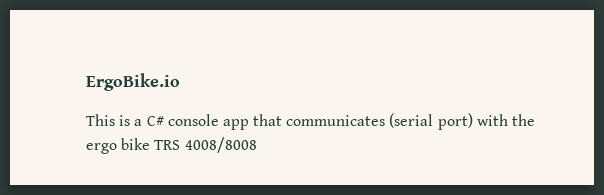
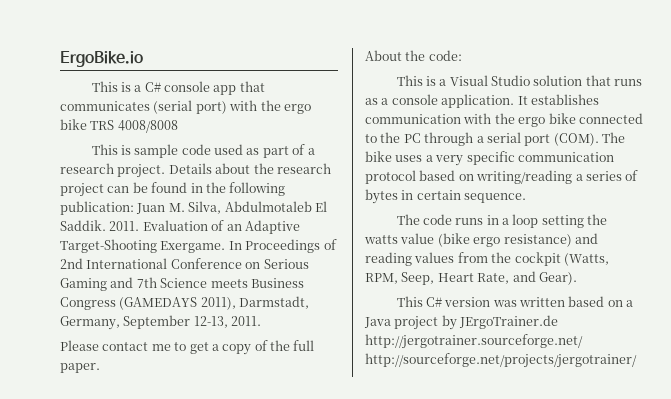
(257, 145) none -> [91,144,315,158] [60,163,331,178] [60,182,286,197] [60,201,327,215] [60,220,300,234] [60,239,337,253] [60,258,309,269] [60,277,304,291] [60,296,310,310] [60,315,262,330] [60,340,315,355] [60,363,100,373] [365,50,462,61] [396,75,643,86] [365,94,599,108] [365,113,643,127] [365,132,625,146] [365,151,614,166] [365,170,639,184] [365,189,527,204] [396,214,608,228] [364,233,598,247] [365,252,609,266] [365,271,577,285] [396,296,634,307] [364,315,559,330] [365,334,583,349] [365,353,637,368] // This is sample code used as part of a research project. Details about the research project can be found in the following publication: Juan M. Silva, Abdulmotaleb El Saddik. 2011. Evaluation of an Adaptive Target-Shooting Exergame. In Proceedings of 2nd International Conference on Serious Gaming and 7th Science meets Business Congress (GAMEDAYS 2011), Darmstadt, Germany, September 12-13, 2011. // Please contact me to get a copy of the full paper. // About the code: // This is a Visual Studio solution that runs as a console application. It establishes communication with the ergo bike connected to the PC through a serial port (COM). The bike uses a very specific communication protocol based on writing/reading a series of bytes in certain sequence. // The code runs in a loop setting the watts value (bike ergo resistance) and reading values from the cockpit (Watts, RPM, Seep, Heart Rate, and Gear). // This C# version was written based on a Java project by JErgoTrainer.de http://jergotrainer.sourceforge.net/ http://sourceforge.net/projects/jergotrainer/

